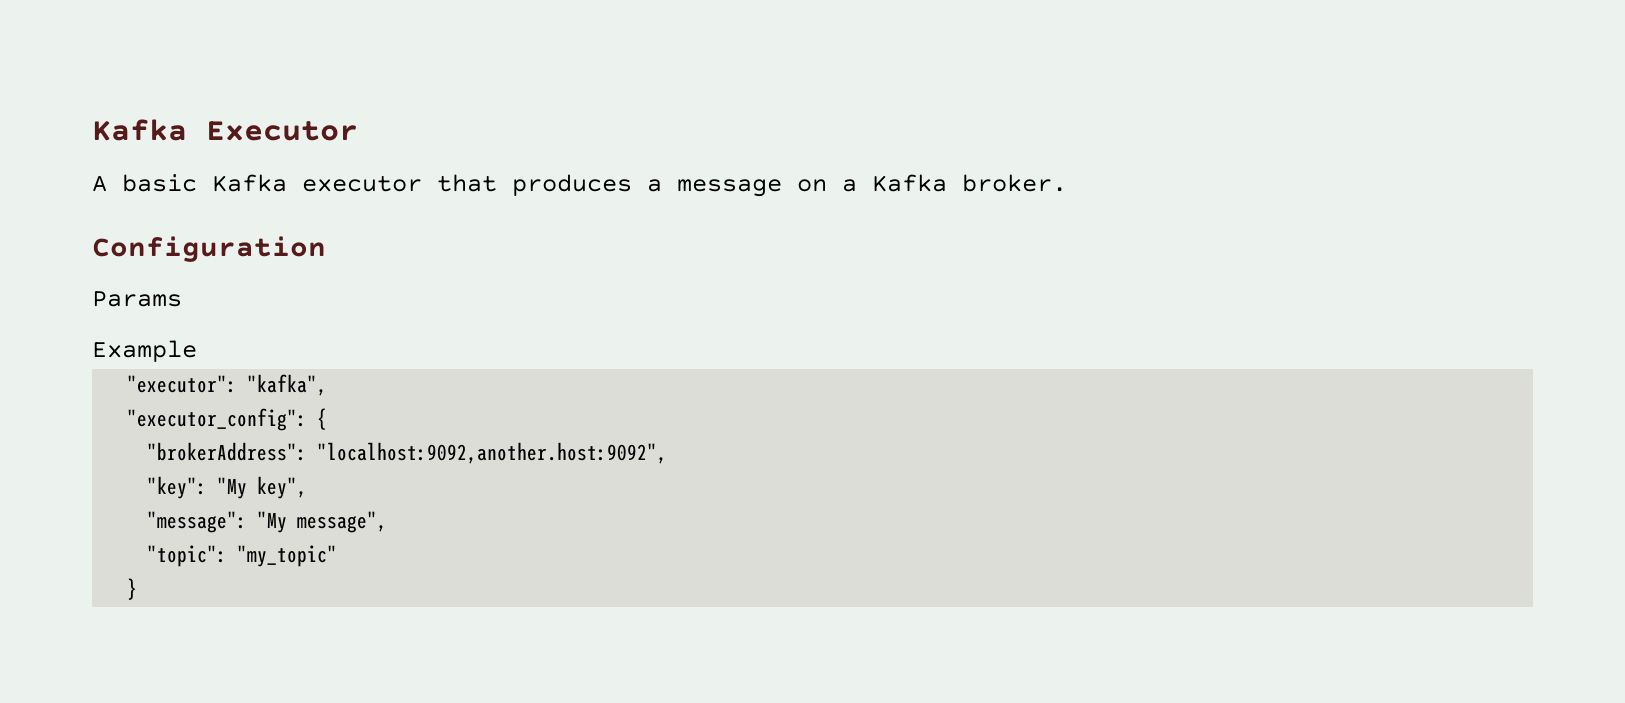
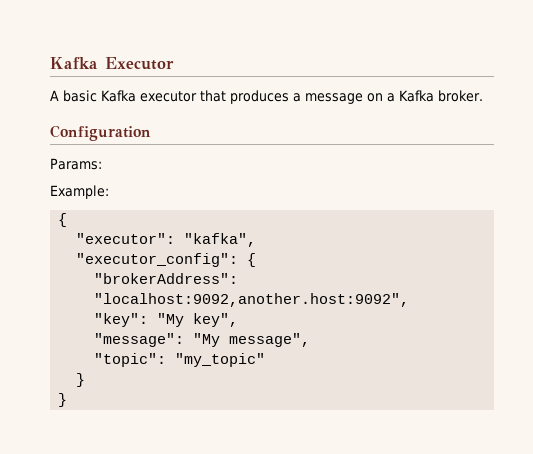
[92,291,182,307] [92,340,197,362] Params // Example -> [50,158,102,170] [50,185,109,199] [58,213,68,227] Params: // Example: // {
(138, 589) none -> [58,393,68,407] // }

